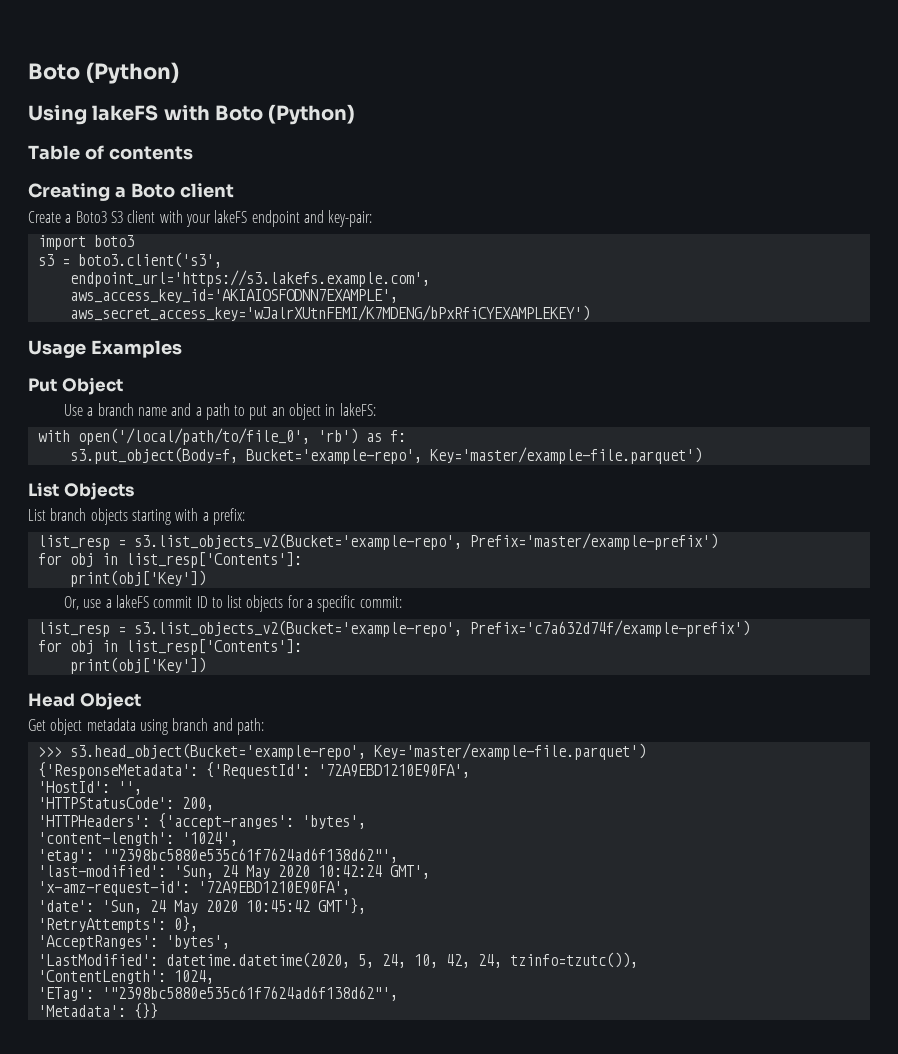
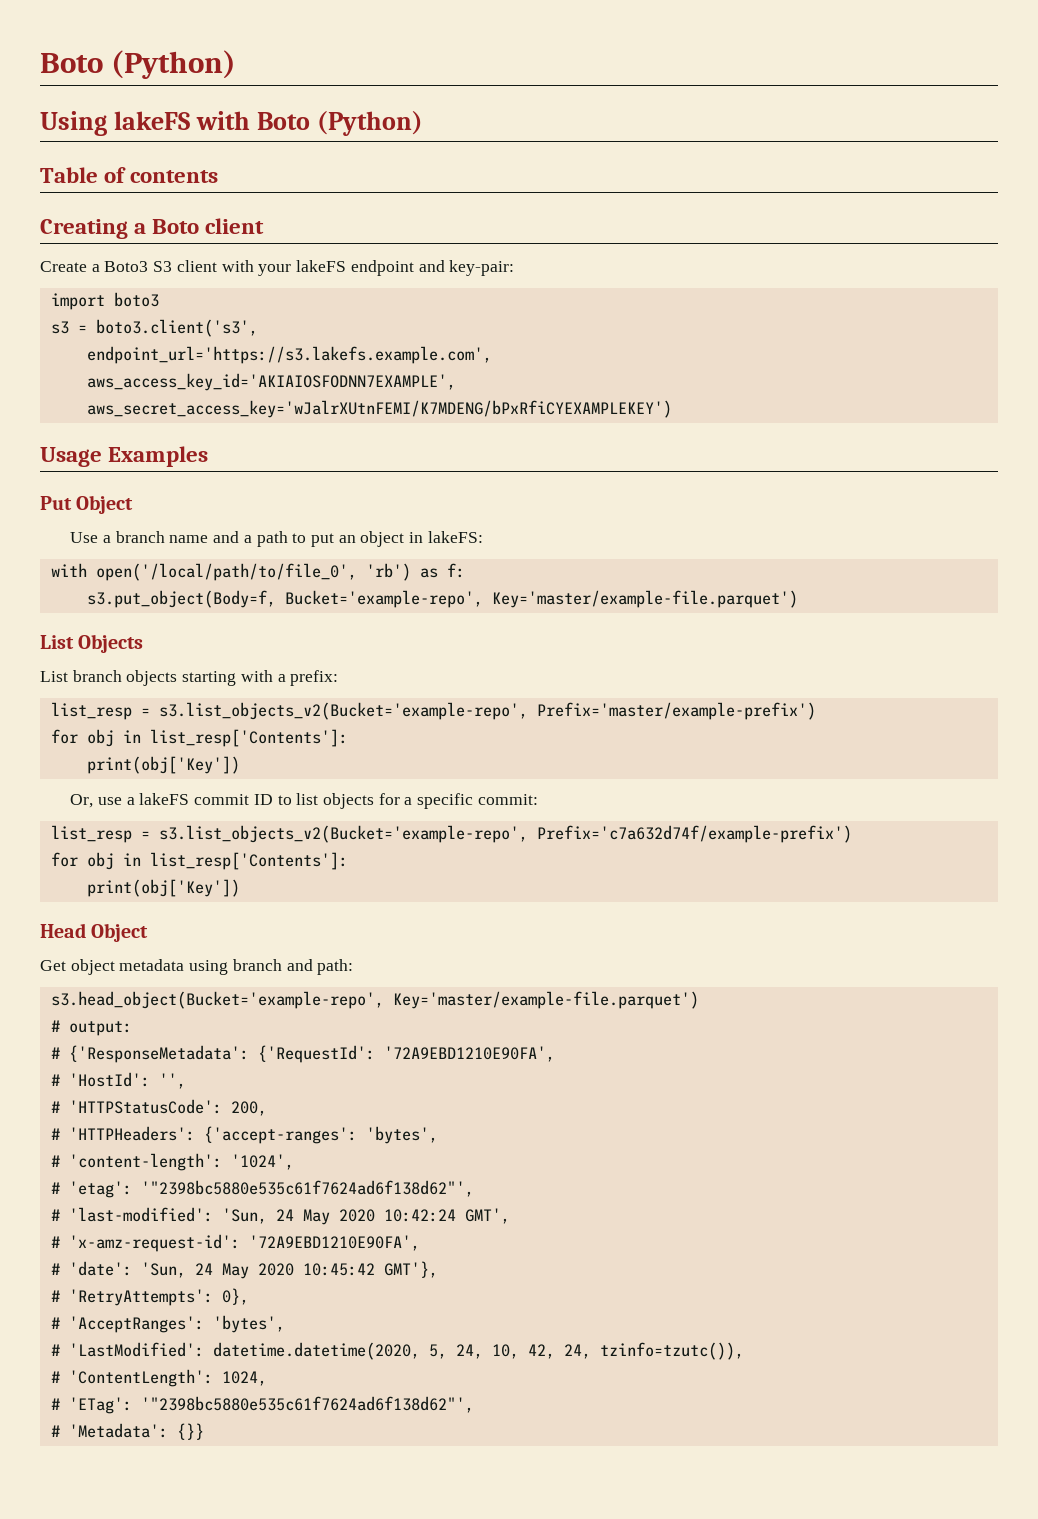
[37,747,62,757] >>> -> (354, 967) none
(646, 751) none -> [50,1020,132,1036] [50,1047,60,1059] # output: // #
(470, 771) none -> [50,1074,60,1086] #
(142, 788) none -> [50,1101,60,1113] #
(214, 804) none -> [50,1128,60,1140] #
(366, 822) none -> [50,1155,60,1167] #
(238, 839) none -> [50,1182,60,1194] #
(398, 855) none -> [50,1209,60,1221] #
(430, 872) none -> [50,1236,60,1248] #
(350, 888) none -> [50,1263,60,1275] #
(366, 906) none -> [50,1290,60,1302] #
(198, 924) none -> [50,1317,60,1329] #
(230, 942) none -> [50,1344,60,1356] #
(638, 960) none -> [50,1371,60,1383] #
(214, 977) none -> [50,1398,60,1410] #
(398, 993) none -> [50,1425,60,1437] #

